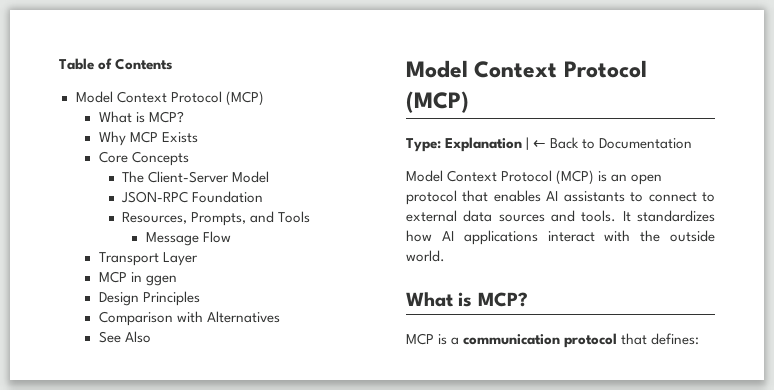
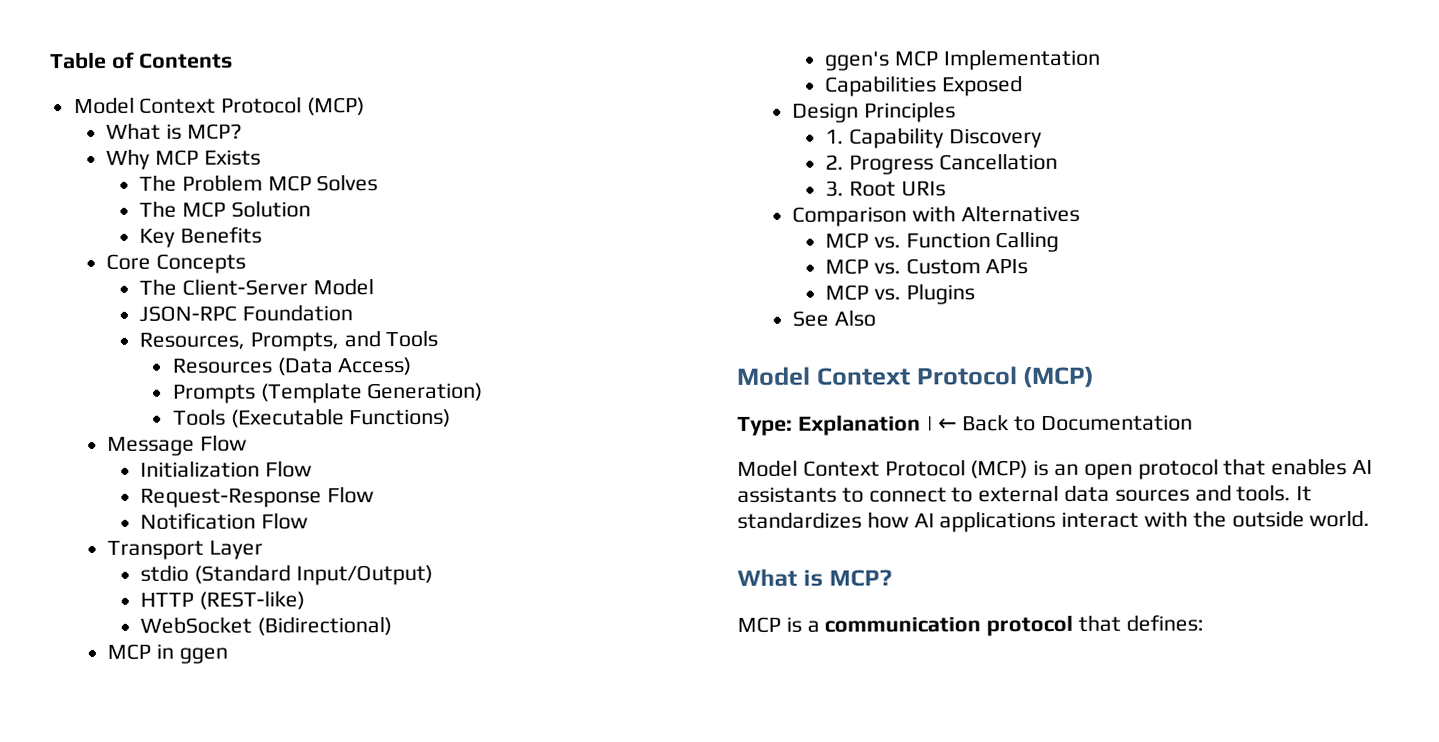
(198, 137) none -> [139,174,379,192] [139,200,311,218] [139,226,262,248] // The Problem MCP Solves // The MCP Solution // Key Benefits
[145,231,231,246] [98,252,198,266] [98,271,177,286] [98,291,200,306] [98,311,280,326] Message Flow // Transport Layer // MCP in ggen // Design Principles // Comparison with Alternatives -> [171,356,413,376] [172,382,484,404] [172,408,452,428] [107,434,248,456] [140,460,312,478] [140,486,374,508] [140,512,308,530] [107,540,264,560] [140,564,433,586] [140,590,305,610] [140,616,392,636] [107,643,228,664] [824,48,1101,71] [825,75,1023,97] [792,101,957,123] [825,127,1042,149] [825,152,1058,175] [825,180,946,197] [792,204,1080,227] [825,230,1060,253] [825,258,1029,275] [825,283,975,305] Resources (Data Access) // Prompts (Template Generation) // Tools (Executable Functions) // Message Flow // Initialization Flow // Request-Response Flow // Notification Flow // Transport Layer // stdio (Standard Input/Output) // HTTP (REST-like) // WebSocket (Bidirectional) // MCP in ggen // ggen's MCP Implementation // Capabilities Exposed // Design Principles // 1. Capability Discovery // 2. Progress Cancellation // 3. Root URIs // Comparison with Alternatives // MCP vs. Function Calling // MCP vs. Custom APIs // MCP vs. Plugins

